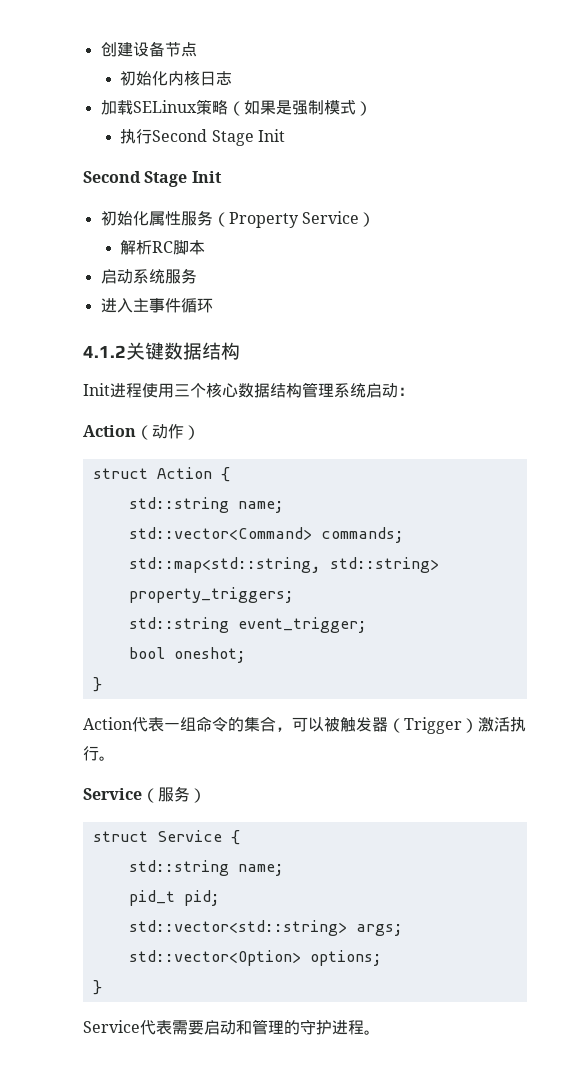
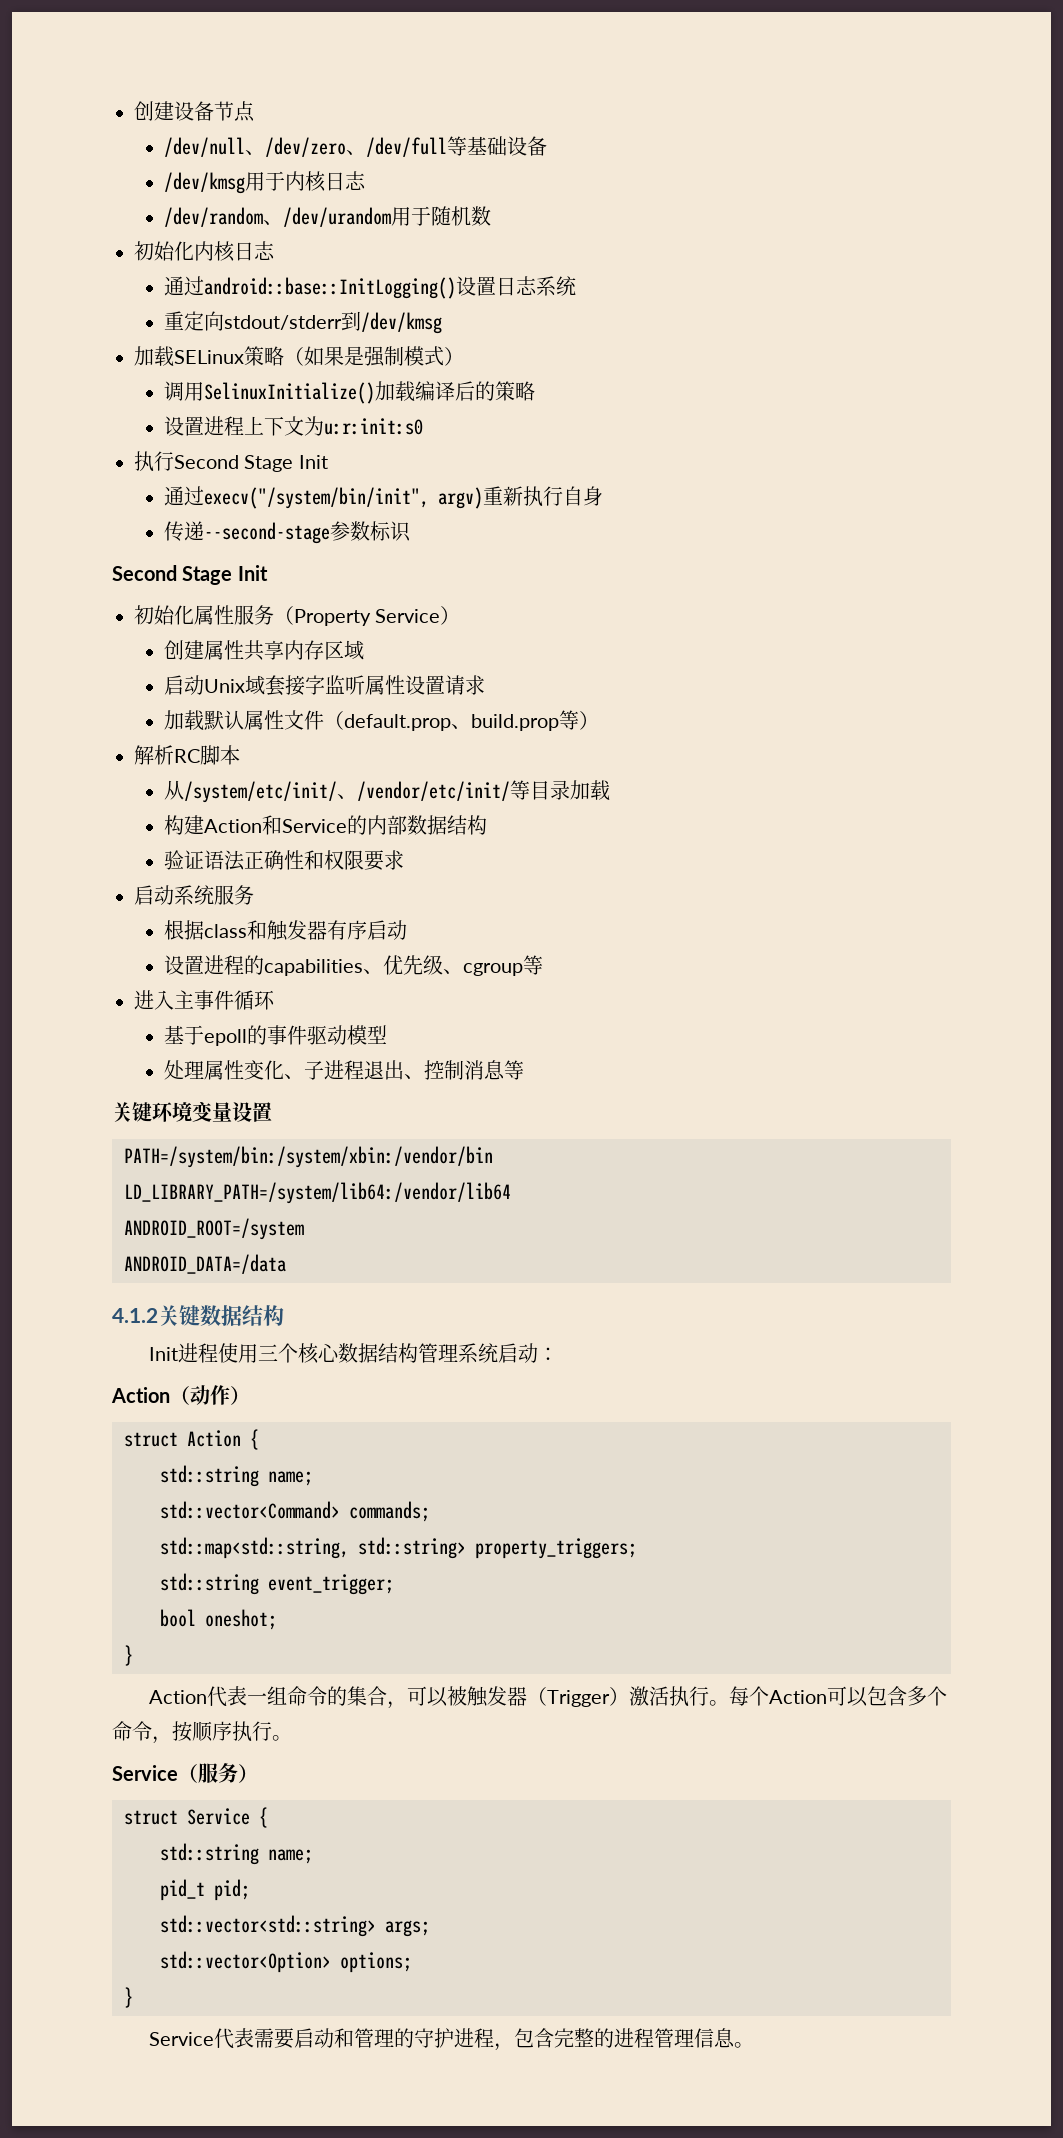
[120,71,233,86] 初始化内核日志 -> [164,136,548,157] [164,171,367,194] [164,206,492,227] [134,241,275,262] [164,276,577,299] [164,311,443,334] /dev/null、/dev/zero、/dev/full等基础设备 // /dev/kmsg用于内核日志 // /dev/random、/dev/urandom用于随机数 // 初始化内核日志 // 通过android::base::InitLogging()设置日志系统 // 重定向stdout/stderr到/dev/kmsg
[120,129,285,146] 执行Second Stage Init -> [164,381,536,404] [164,416,424,436] [134,451,328,472] [164,486,604,509] [164,521,412,544] 调用SelinuxInitialize()加载编译后的策略 // 设置进程上下文为u:r:init:s0 // 执行Second Stage Init // 通过execv("/system/bin/init", argv)重新执行自身 // 传递--second-stage参数标识
[120,240,206,255] [100,268,197,284] [100,298,213,313] 解析RC脚本 // 启动系统服务 // 进入主事件循环 -> [164,640,365,661] [164,675,486,696] [164,710,600,731] [134,745,240,765] [164,780,611,803] [164,815,488,835] [164,850,405,871] [134,885,254,905] [164,920,408,941] [164,955,544,976] [134,990,275,1010] [164,1025,388,1046] [164,1060,525,1080] [112,1101,272,1122] [124,1146,493,1168] [124,1182,511,1204] [124,1218,304,1240] [124,1254,286,1274] 创建属性共享内存区域 // 启动Unix域套接字监听属性设置请求 // 加载默认属性文件（default.prop、build.prop等） // 解析RC脚本 // 从/system/etc/init/、/vendor/etc/init/等目录加载 // 构建Action和Service的内部数据结构 // 验证语法正确性和权限要求 // 启动系统服务 // 根据class和触发器有序启动 // 设置进程的capabilities、优先级、cgroup等 // 进入主事件循环 // 基于epoll的事件驱动模型 // 处理属性变化、子进程退出、控制消息等 // 关键环境变量设置 // PATH=/system/bin:/system/xbin:/vendor/bin // LD_LIBRARY_PATH=/system/lib64:/vendor/lib64 // ANDROID_ROOT=/system // ANDROID_DATA=/data
(115, 758) none -> [728,1686,947,1707] [112,1721,292,1744] 每个Action可以包含多个命令，按顺序执行。
(364, 1027) none -> [493,2028,735,2051] ，包含完整的进程管理信息

